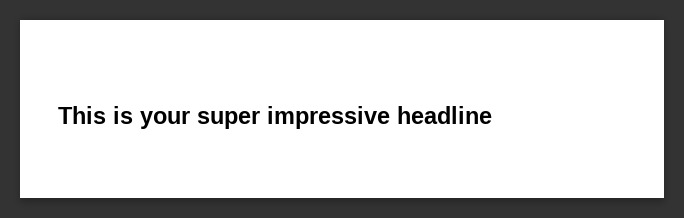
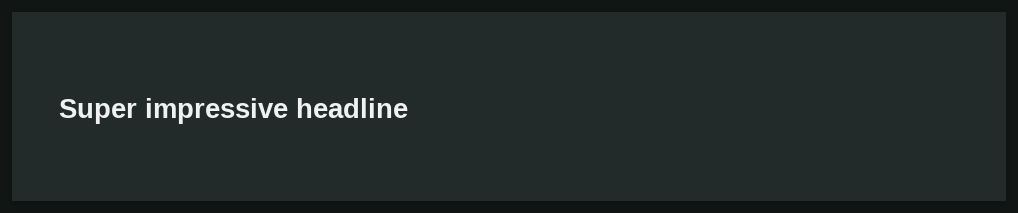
[58,106,260,129] This is your super -> [59,99,137,124] Super

